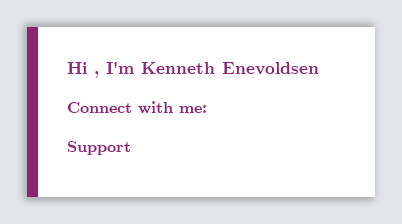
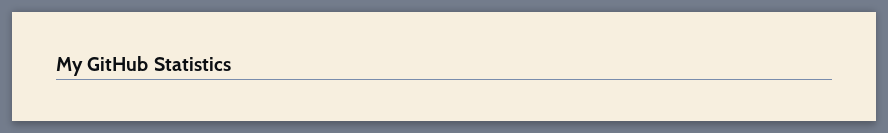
[67,61,319,78] [67,101,207,114] [67,141,131,155] Hi , I'm Kenneth Enevoldsen // Connect with me: // Support -> [56,56,231,76] My GitHub Statistics

